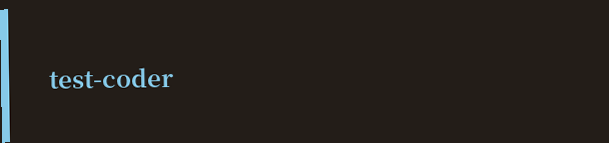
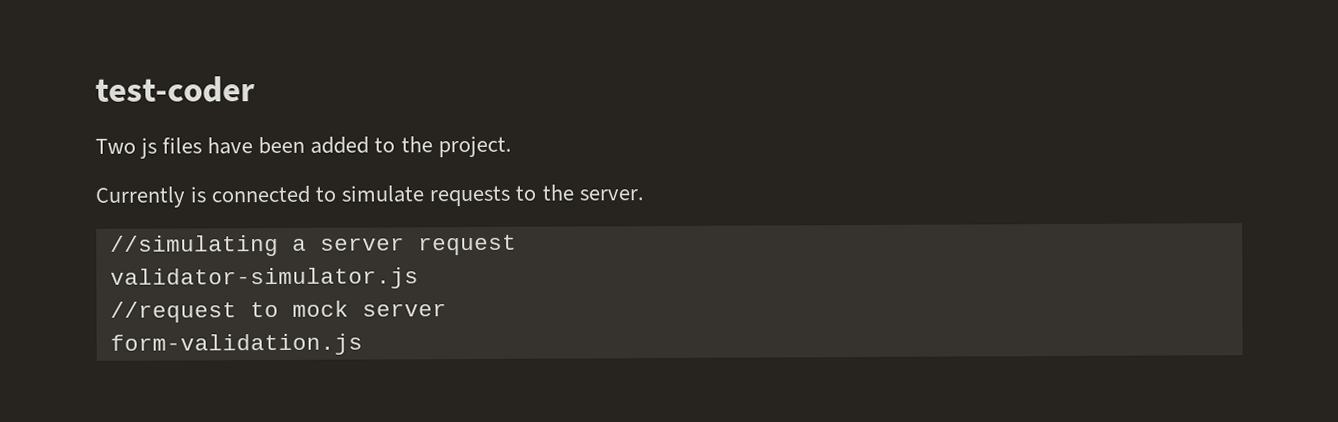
(174, 77) none -> [95,135,512,159] [95,184,644,208] [109,234,517,257] [109,267,419,290] [109,300,447,323] [109,333,363,356] // Two js files have been added to the project. // Currently is connected to simulate requests to the server. // //simulating a server request // validator-simulator.js // //request to mock server // form-validation.js

